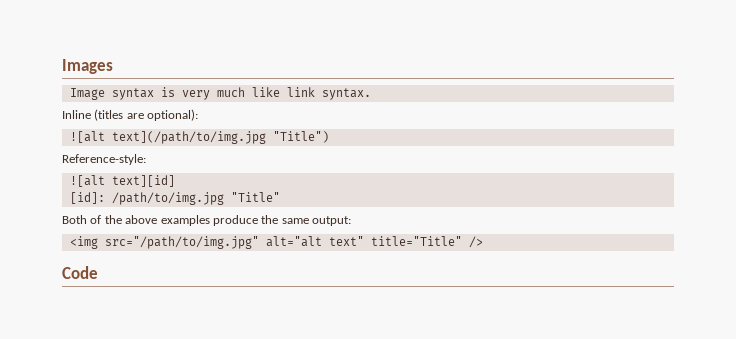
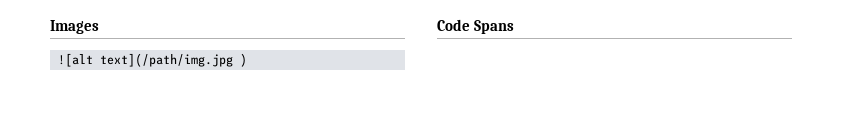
[69,87,371,100] [62,109,199,121] [69,131,329,144] [62,154,146,165] [69,175,175,187] [69,192,280,205] [62,215,351,226] [69,236,483,249] Image syntax is very much like link syntax. // Inline (titles are optional): // ![alt text](/path/to/img.jpg "Title") // Reference-style: // ![alt text][id] // [id]: /path/to/img.jpg "Title" // Both of the above examples produce the same output: // <img src="/path/to/img.jpg" alt="alt text" title="Title" /> -> [57,53,247,67] ![alt text](/path/img.jpg )
(98, 272) none -> [474,20,515,34] Spans

